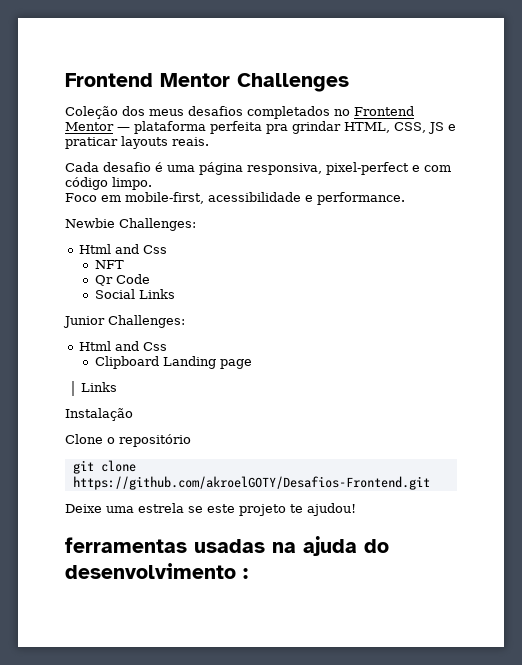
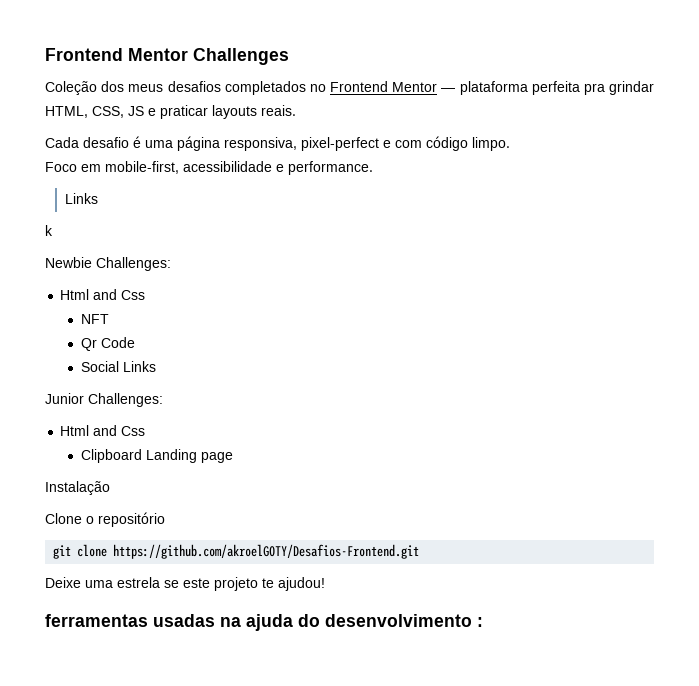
(405, 198) none -> [65,193,99,204] [45,225,53,236] // Links // k
[80,382,117,392] // Links -> (233, 457) none

